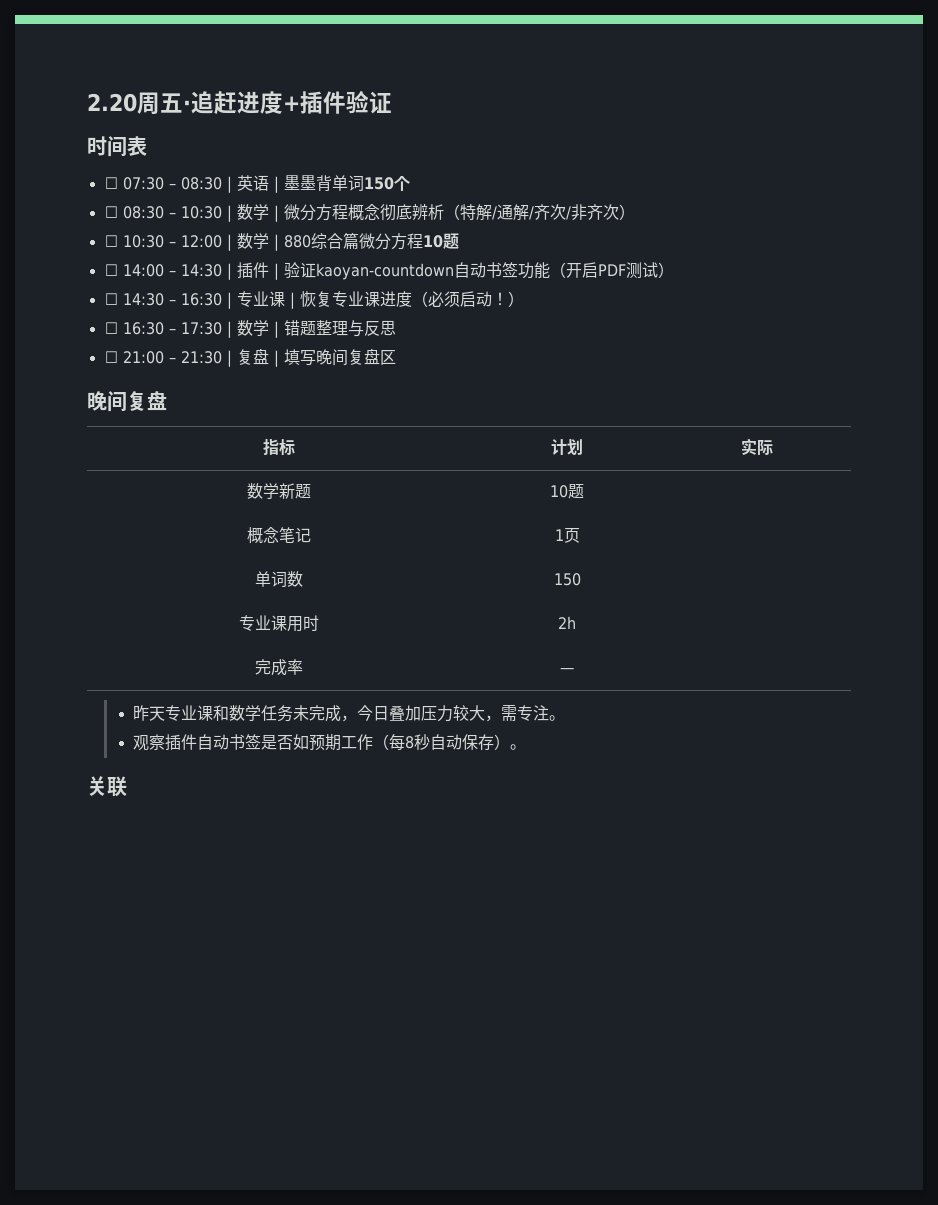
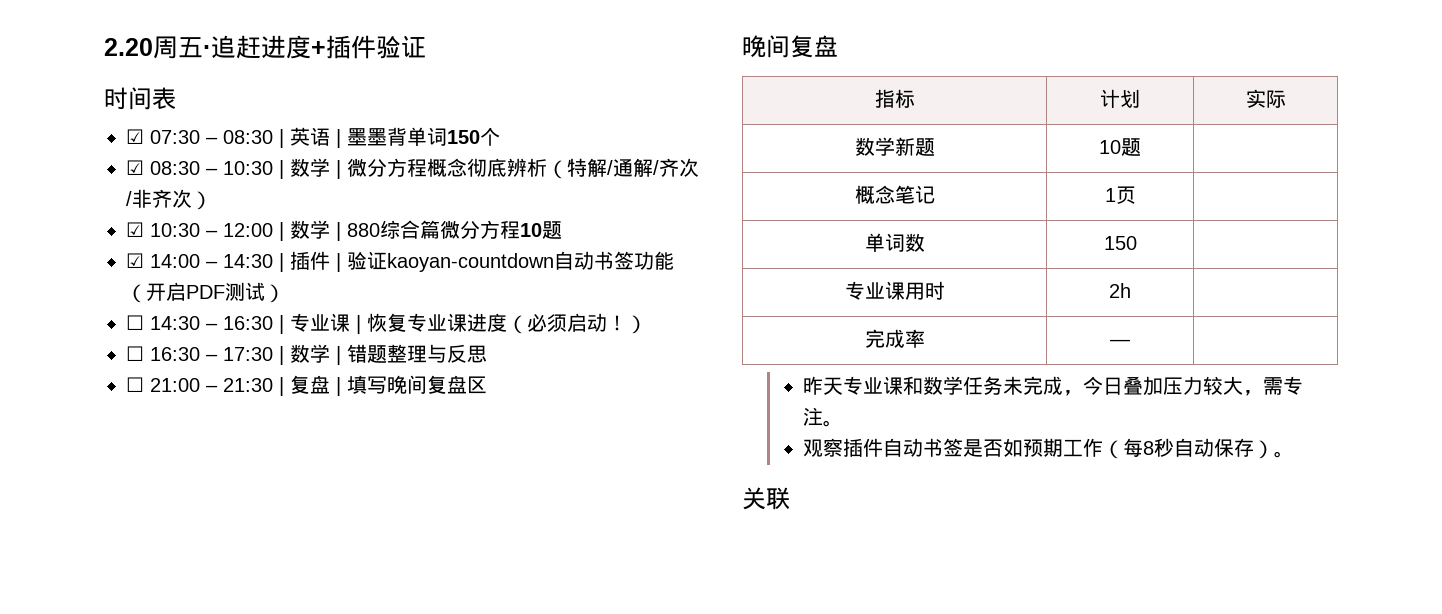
[104,177,118,189] ☐ -> [126,129,144,144] ☑
[104,206,118,218] ☐ -> [126,160,144,175] ☑
[104,235,118,247] ☐ -> [126,222,144,237] ☑
[104,264,118,276] ☐ -> [126,253,144,268] ☑

